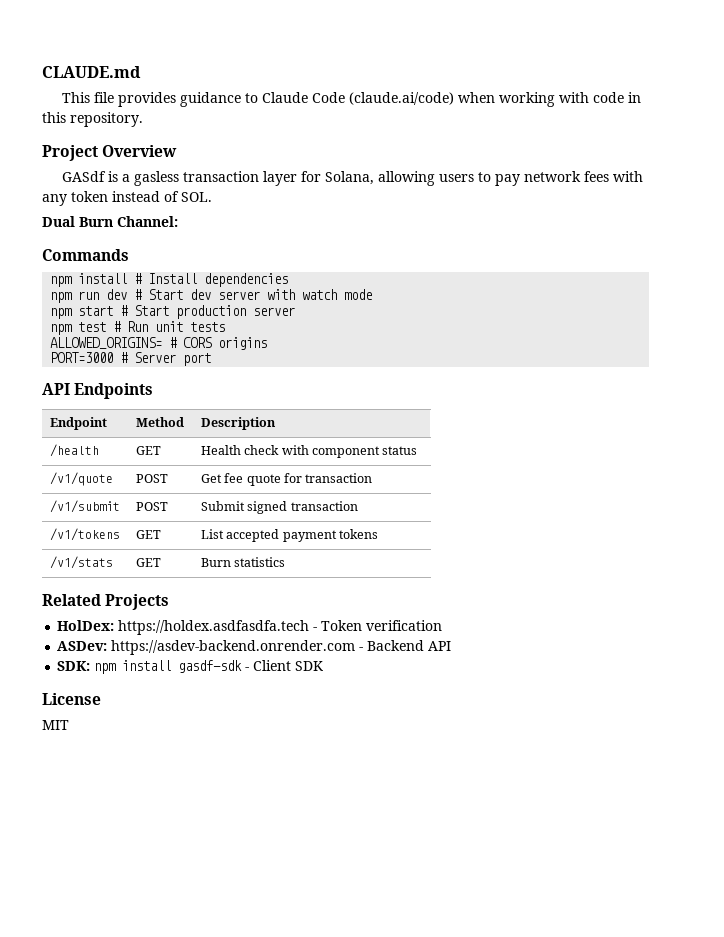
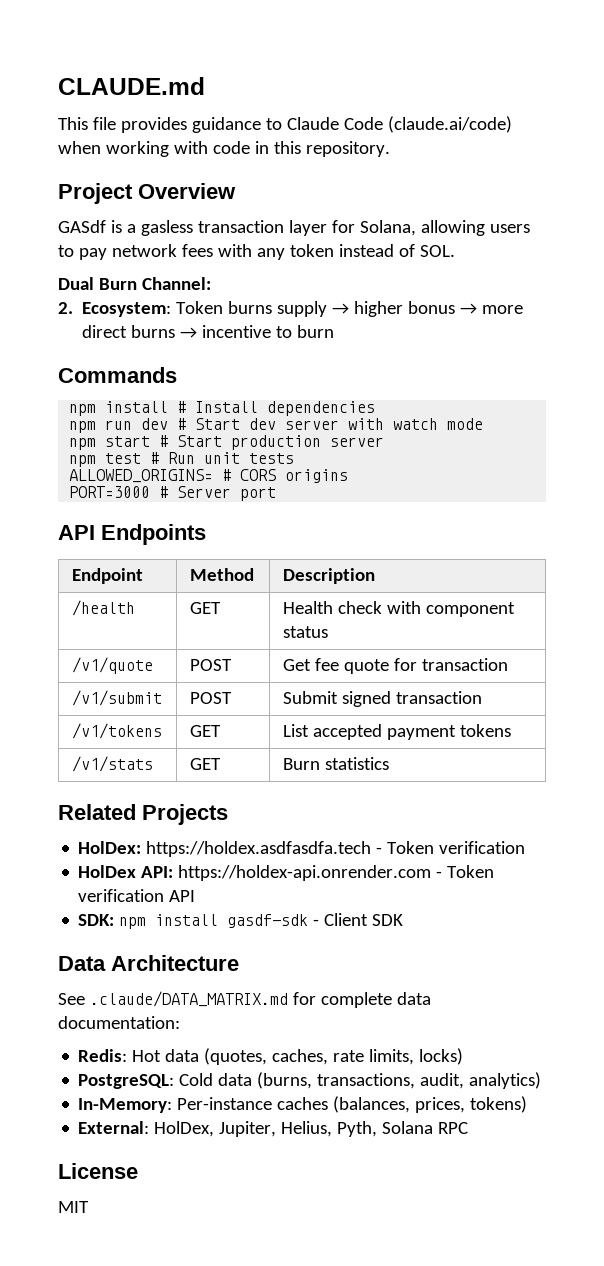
(178, 221) none -> [58,301,524,317] [82,325,335,338] // 2. Ecosystem: Token burns supply → higher bonus → more direct burns → incentive to burn
[57,640,425,655] ASDev: https://asdev-backend.onrender.com - Backend -> [78,865,495,881] [78,889,165,902] HolDex API: https://holdex-api.onrender.com - Token verification
(324, 666) none -> [58,955,239,971] [58,991,431,1008] [58,1016,180,1029] [78,1048,464,1065] [78,1072,542,1089] [78,1096,528,1113] [78,1121,469,1137] // Data Architecture // See .claude/DATA_MATRIX.md for complete data documentation: // Redis: Hot data (quotes, caches, rate limits, locks) // PostgreSQL: Cold data (burns, transactions, audit, analytics) // In-Memory: Per-instance caches (balances, prices, tokens) // External: HolDex, Jupiter, Helius, Pyth, Solana RPC

